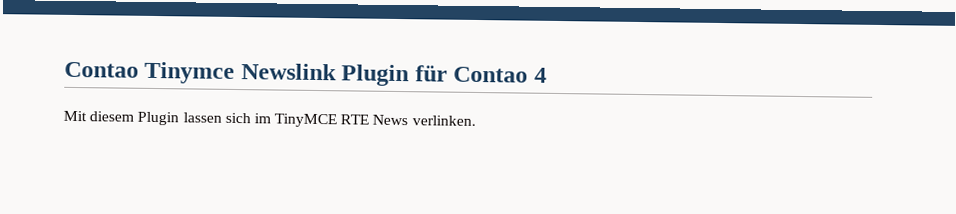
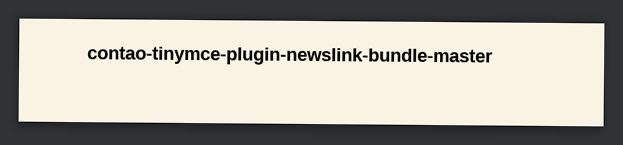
[64,61,547,87] [63,110,476,128] Contao Tinymce Newslink Plugin für Contao 4 // Mit diesem Plugin lassen sich im TinyMCE RTE News verlinken. -> [87,46,493,67] contao-tinymce-plugin-newslink-bundle-master

